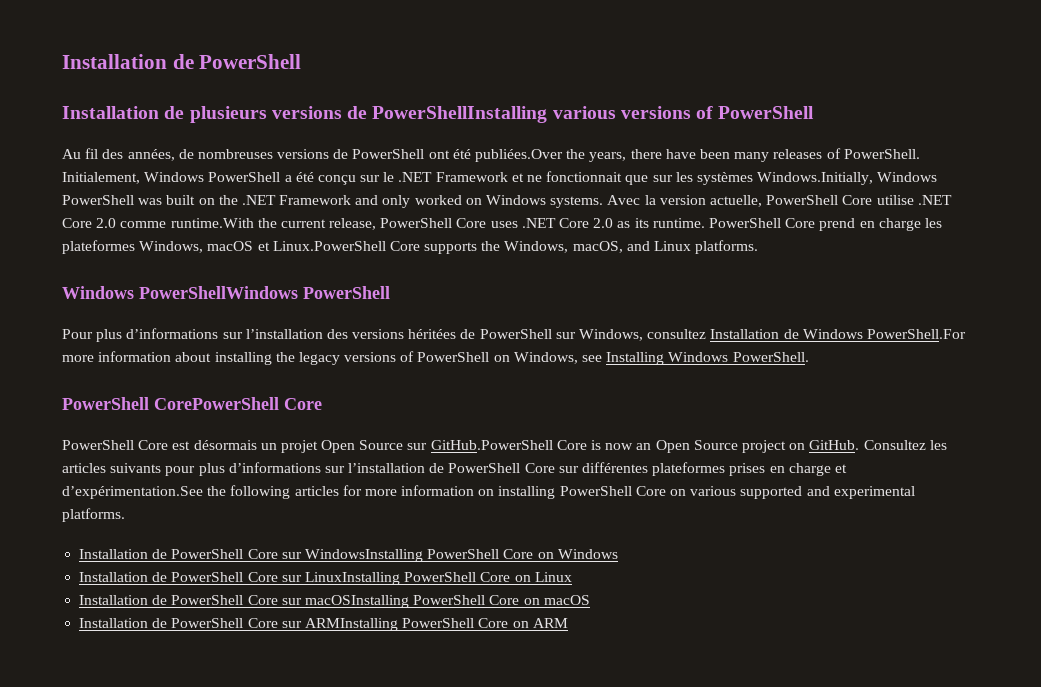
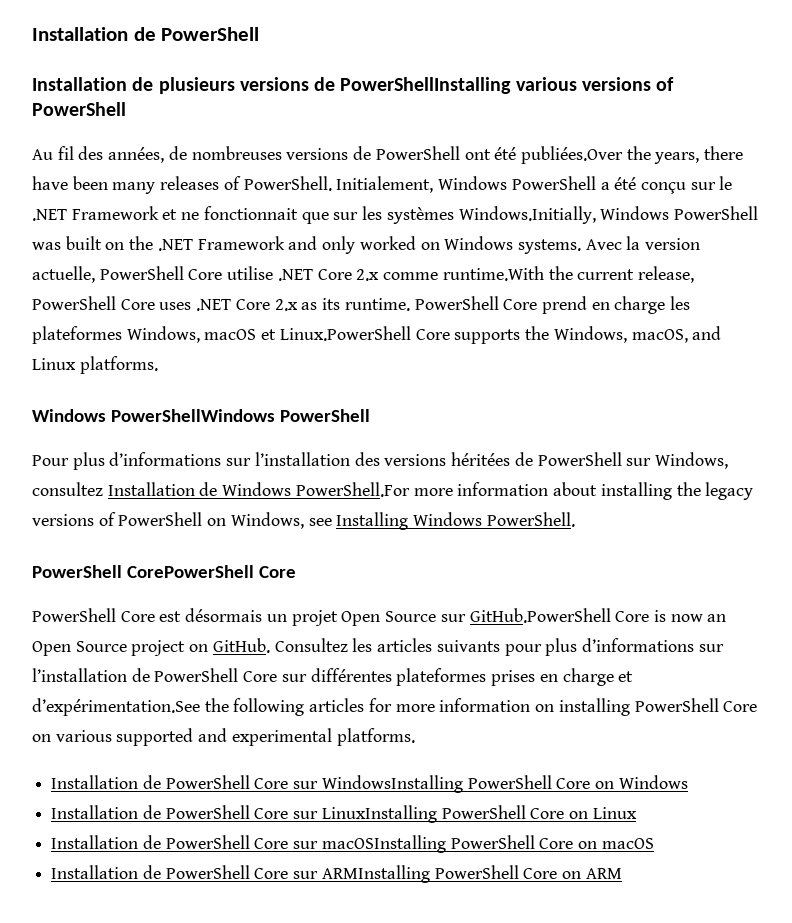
[96,218,117,228] 2.0 -> [356,269,380,281] 2.x
[593,218,614,228] 2.0 -> [274,299,298,311] 2.x

